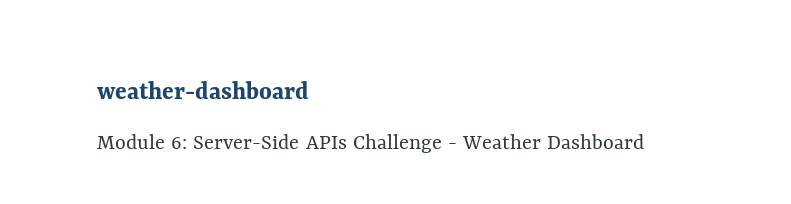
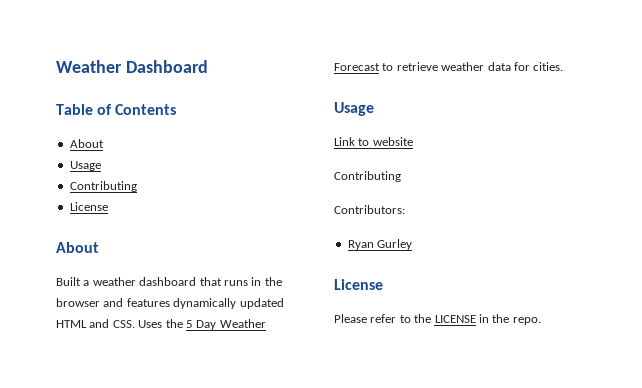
[97,81,309,99] [97,134,645,153] weather-dashboard // Module 6: Server-Side APIs Challenge - Weather Dashboard -> [56,60,208,73] [56,104,177,115] [69,139,104,148] [69,161,101,171] [69,181,137,192] [69,202,108,211] [56,242,99,253] [56,277,282,286] [56,298,284,309] [56,319,266,330] [334,62,564,71] [334,102,374,116] [334,137,413,146] [334,171,401,182] [334,205,405,214] [347,239,413,250] [334,279,383,290] [334,314,541,325] Weather Dashboard // Table of Contents // About // Usage // Contributing // License // About // Built a weather dashboard that runs in the browser and features dynamically updated HTML and CSS. Uses the 5 Day Weather Forecast to retrieve weather data for cities. // Usage // Link to website // Contributing // Contributors: // Ryan Gurley // License // Please refer to the LICENSE in the repo.

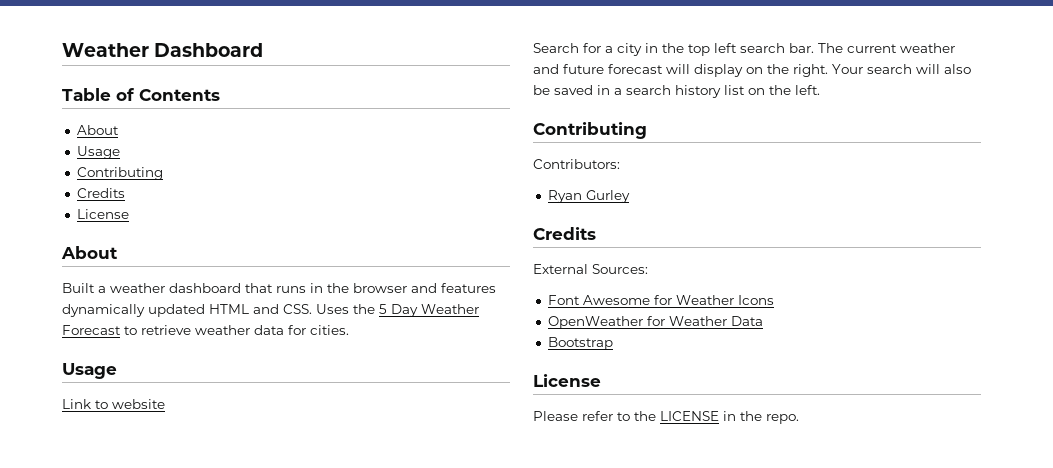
(137, 186) none -> [76,188,125,198] // Credits
[334,171,401,182] [334,205,405,214] [347,239,413,250] Contributing // Contributors: // Ryan Gurley -> [533,43,955,56] [533,64,971,77] [533,85,820,98] [533,122,647,139] [533,159,620,169] [547,190,630,203] [533,227,596,240] [533,264,648,274] [547,295,774,305] [547,316,763,329] [547,337,613,350] Search for a city in the top left search bar. The current weather and future forecast will display on the right. Your search will also be saved in a search history list on the left. // Contributing // Contributors: // Ryan Gurley // Credits // External Sources: // Font Awesome for Weather Icons // OpenWeather for Weather Data // Bootstrap

